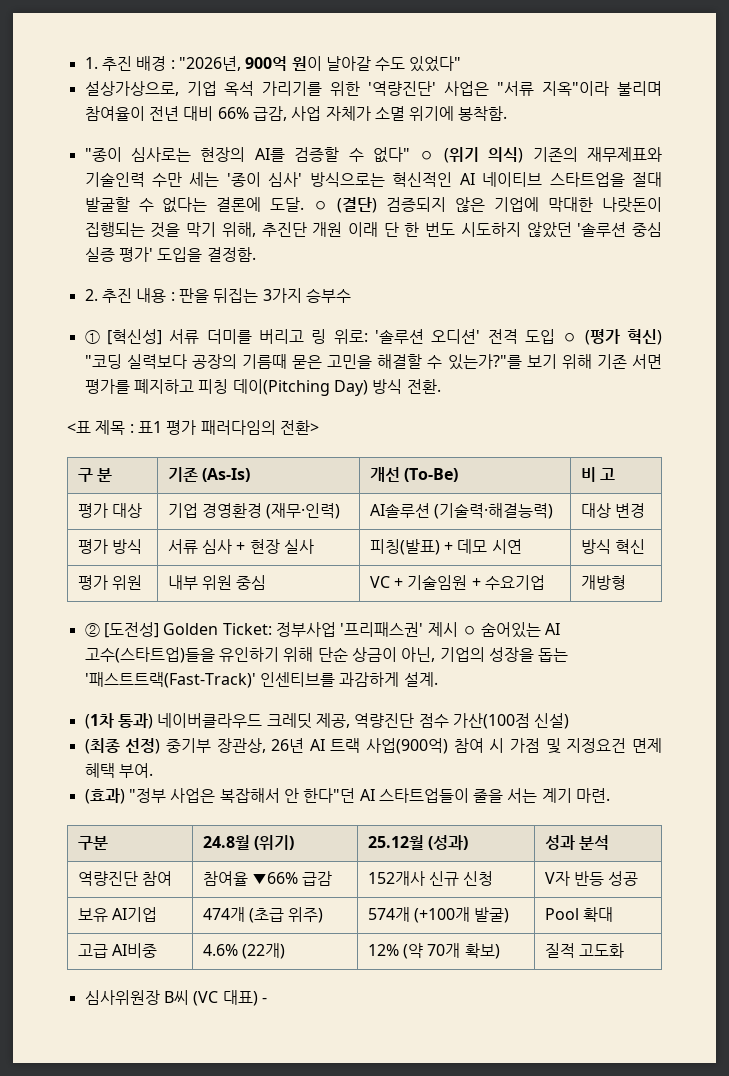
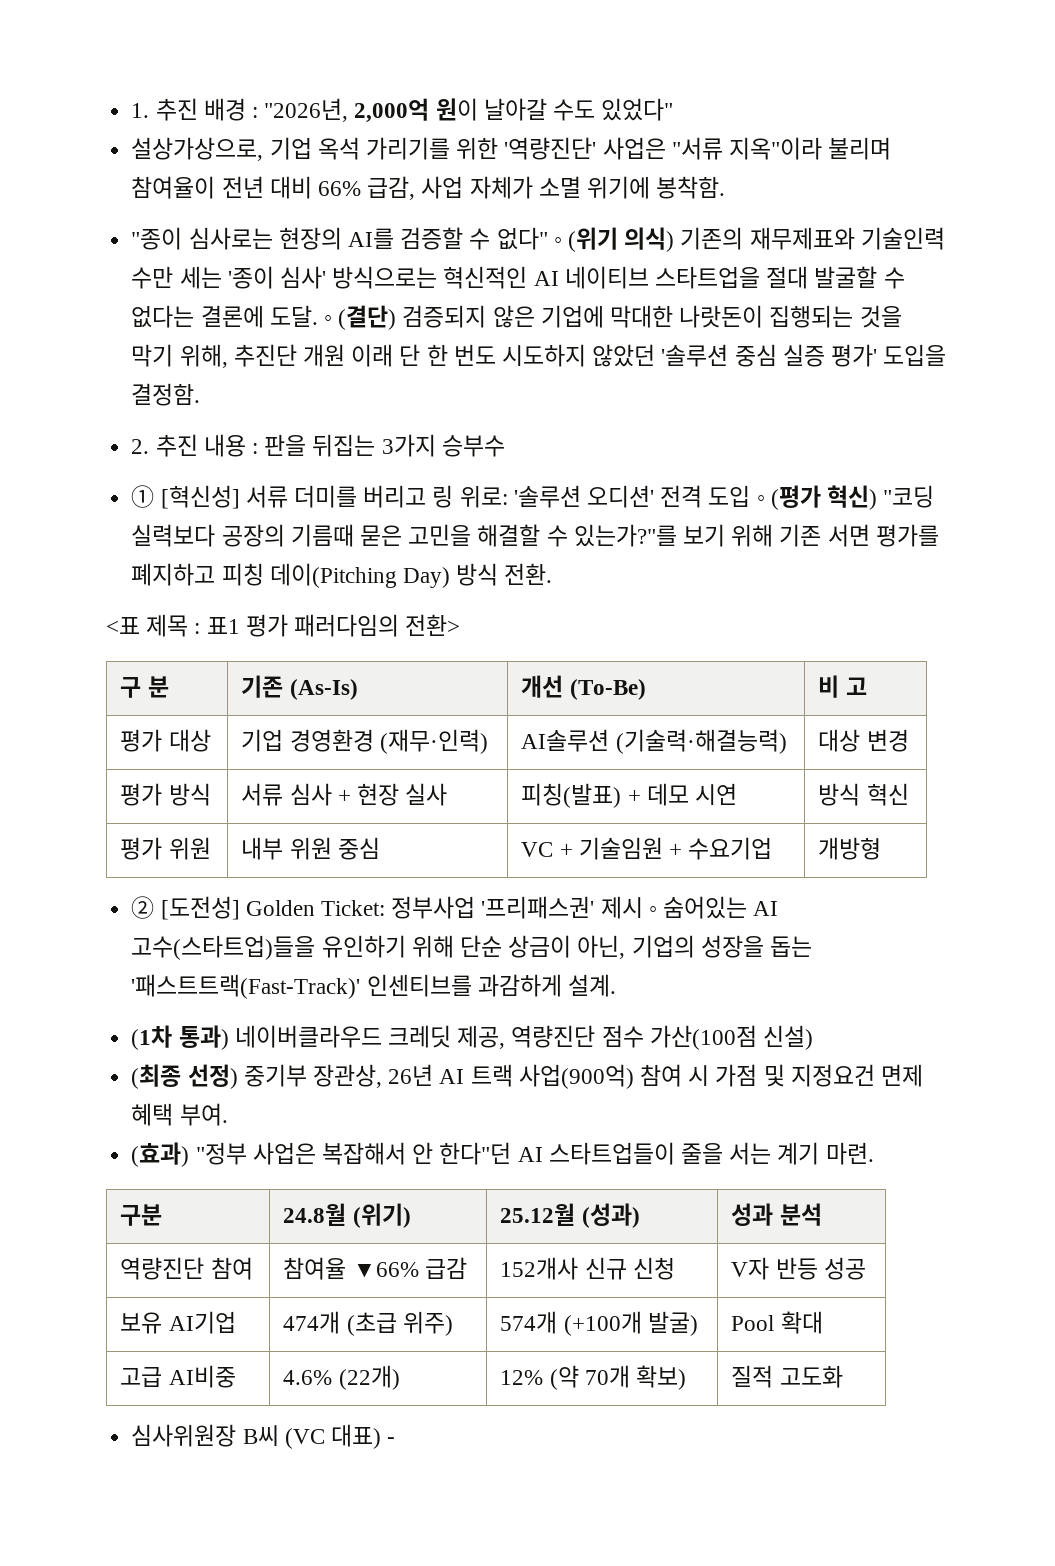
[245,56,288,71] 900억 -> [354,98,430,123] 2,000억

